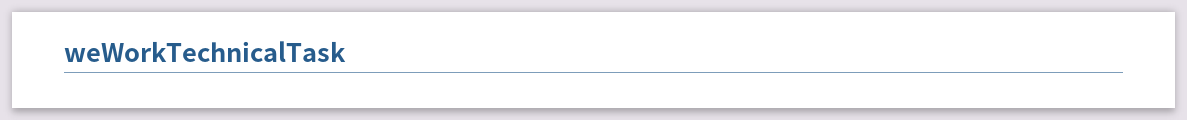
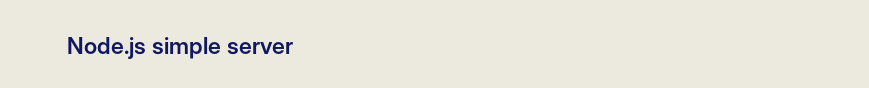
[64,41,346,62] weWorkTechnicalTask -> [67,37,294,59] Node.js simple server

